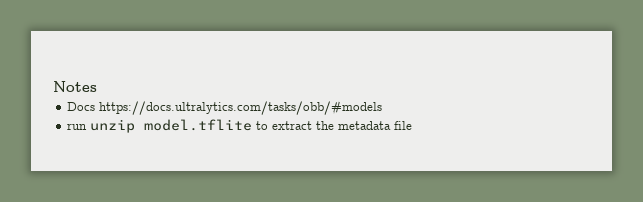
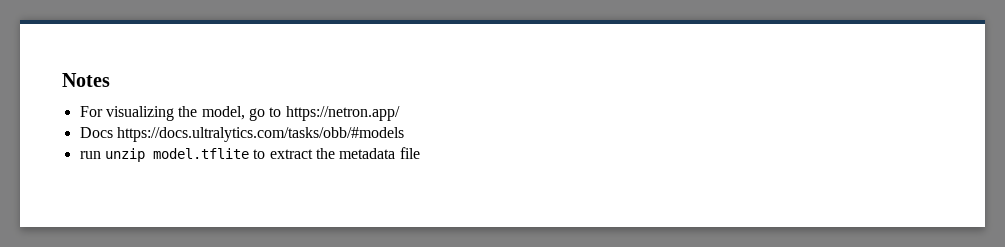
(97, 86) none -> [79,106,400,121] // For visualizing the model, go to https://netron.app/

